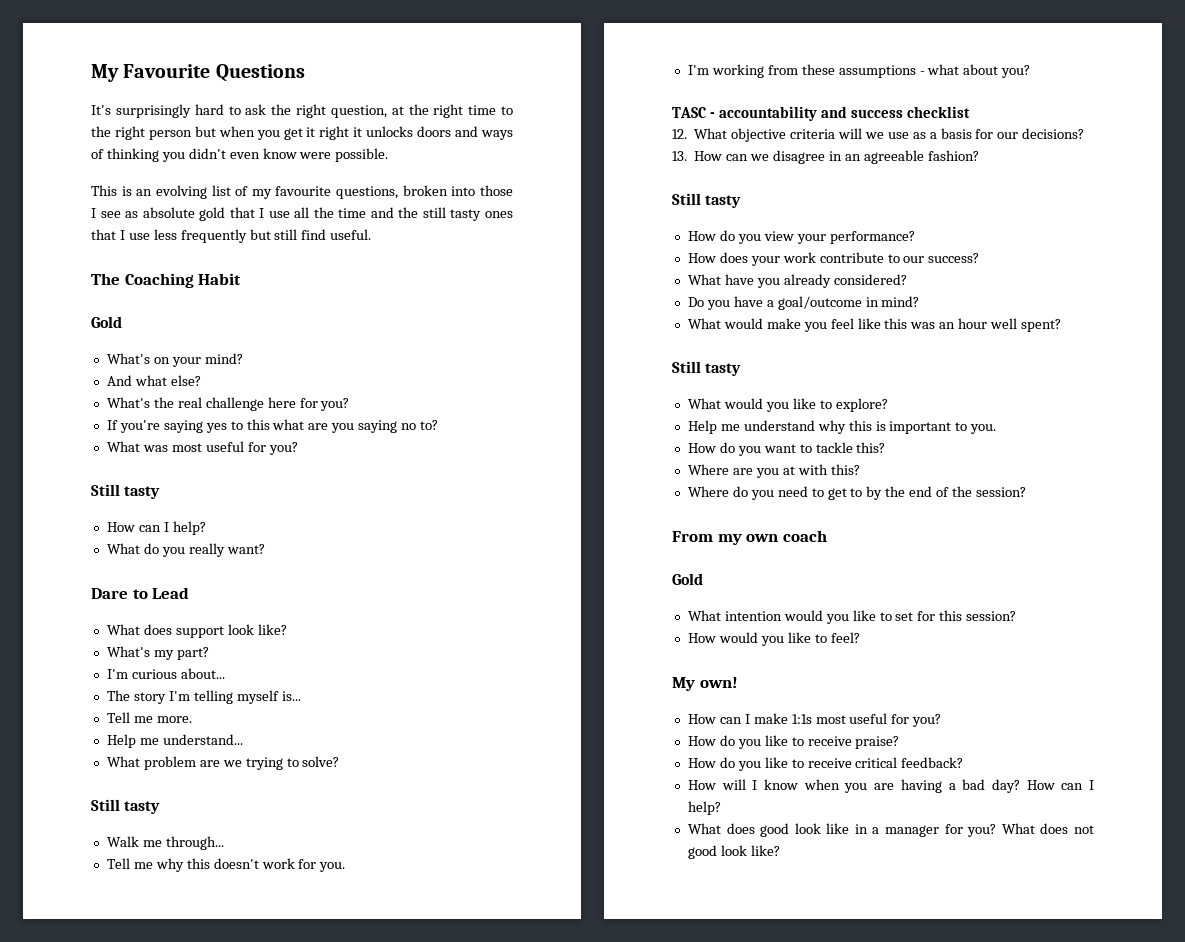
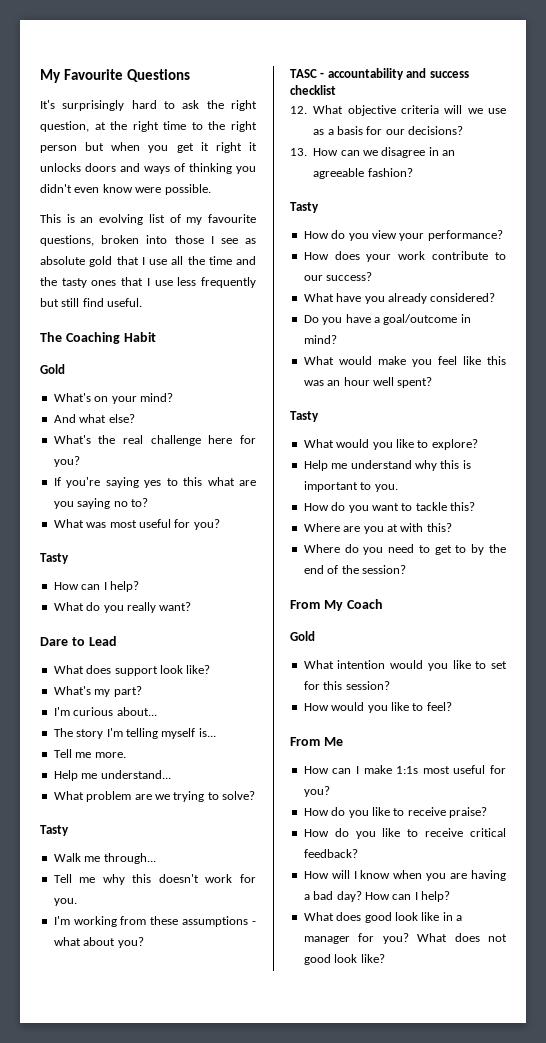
[422,207,446,218] still -> (57, 281) none
[91,484,161,499] Still tasty -> [40,553,69,564] Tasty
[91,799,161,814] Still tasty -> [40,825,69,836] Tasty
[672,193,742,208] Still tasty -> [290,202,319,213] Tasty
[672,361,742,376] Still tasty -> [290,411,319,422] Tasty
[717,530,827,545] my own coach -> [323,599,383,611] My Coach
[672,677,738,691] My own! -> [290,737,343,746] From Me

